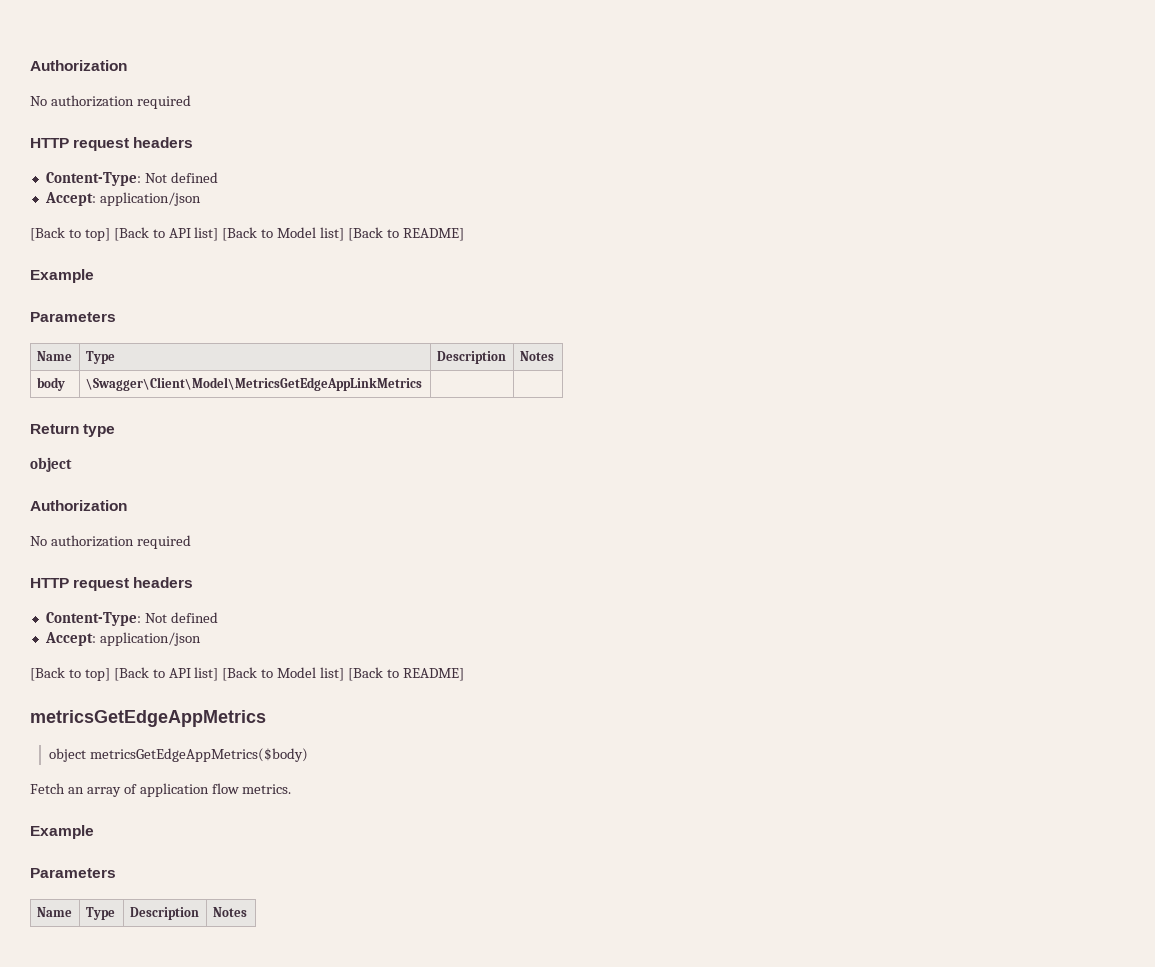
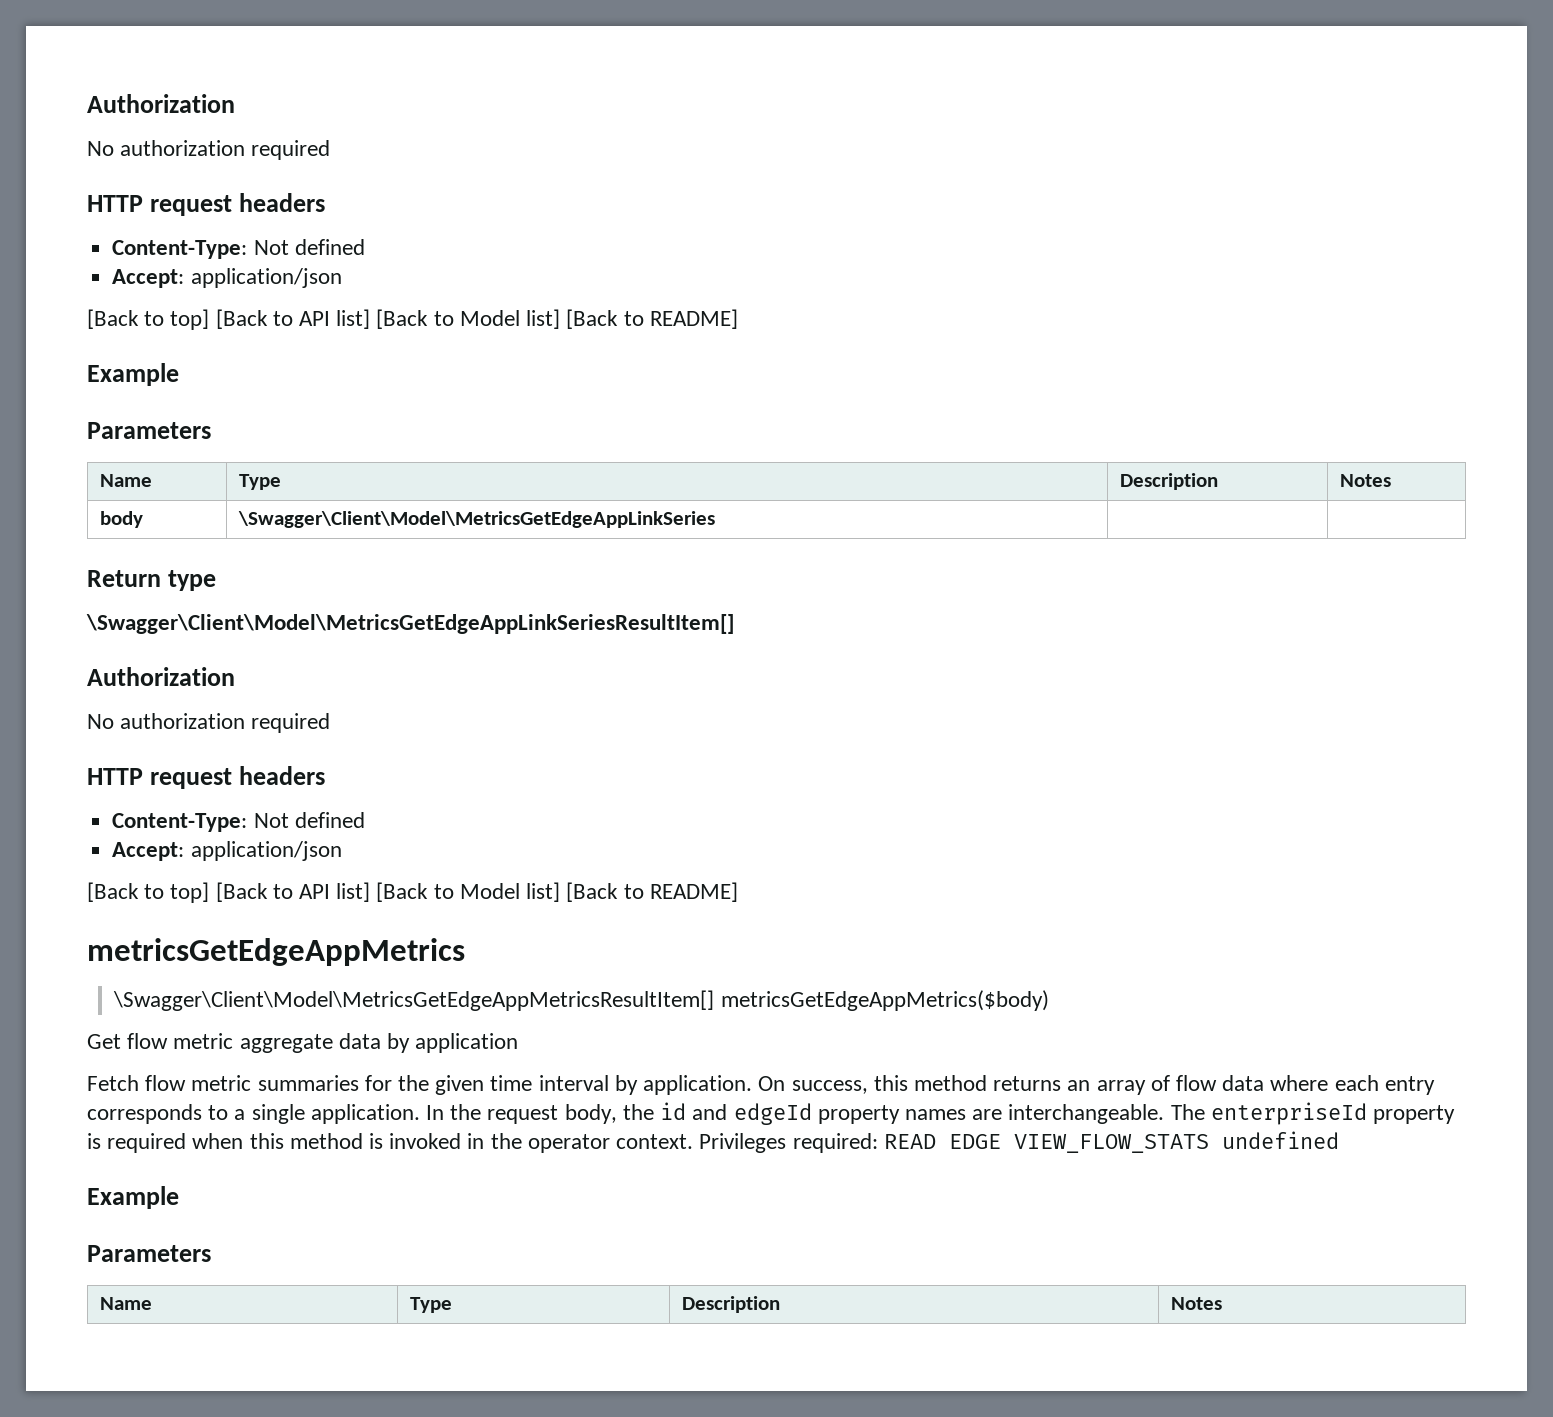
[85,377,422,391] \Swagger\Client\Model\MetricsGetEdgeAppLinkMetrics -> [238,511,716,528] \Swagger\Client\Model\MetricsGetEdgeAppLinkSeries
[30,457,72,472] object -> [86,614,734,634] \Swagger\Client\Model\MetricsGetEdgeAppLinkSeriesResultItem[]
[49,748,87,762] object -> [113,990,715,1011] \Swagger\Client\Model\MetricsGetEdgeAppMetricsResultItem[]
[30,783,292,797] Fetch an array of application flow metrics. -> [87,1033,519,1053] [87,1075,1435,1095] [87,1102,1455,1125] [87,1131,1339,1153] Get flow metric aggregate data by application // Fetch flow metric summaries for the given time interval by application. On success, this method returns an array of flow data where each entry corresponds to a single application. In the request body, the id and edgeId property names are interchangeable. The enterpriseId property is required when this method is invoked in the operator context. Privileges required: READ EDGE VIEW_FLOW_STATS undefined

